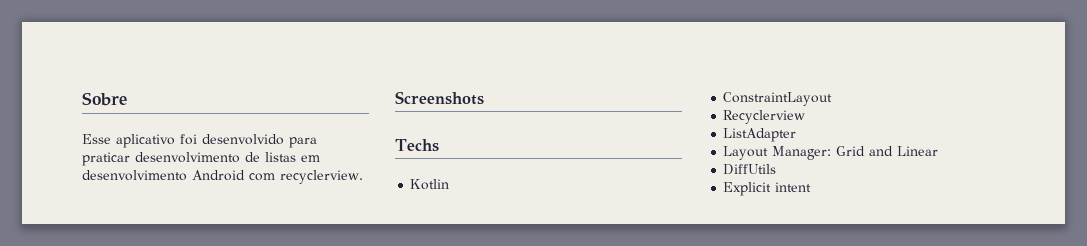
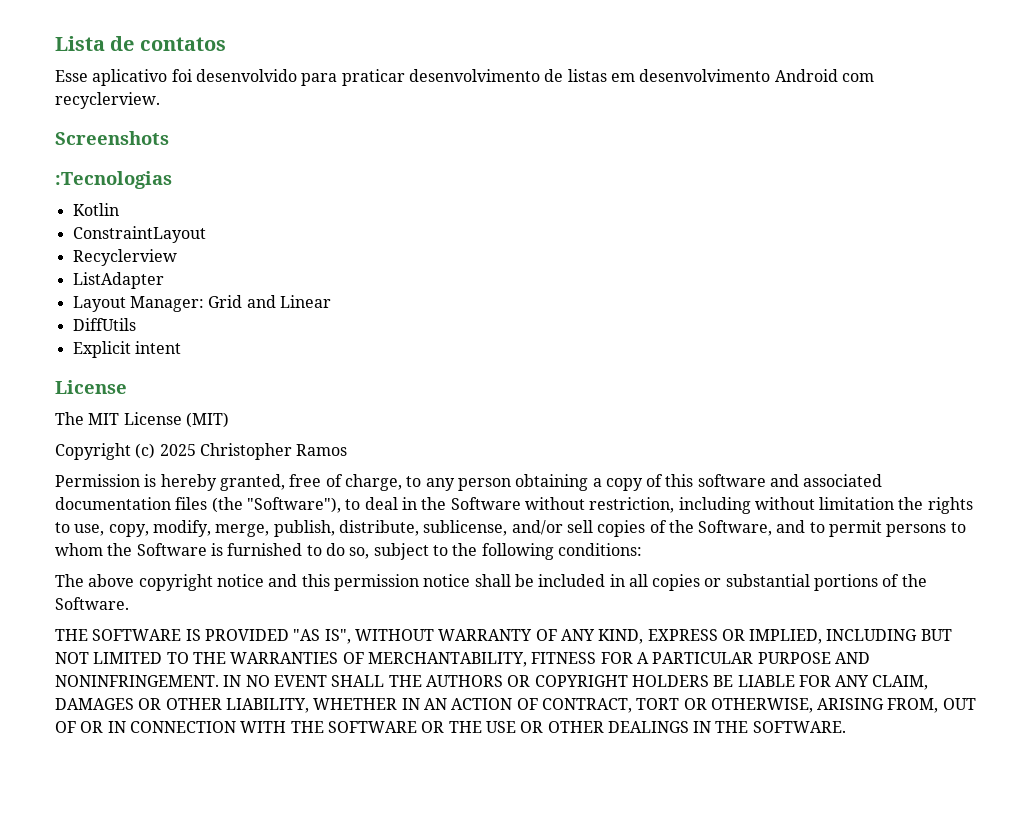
[82,92,127,106] Sobre -> [55,36,226,51] Lista de contatos
[395,139,439,152] Techs -> [55,171,172,189] :Tecnologias
(812, 187) none -> [55,380,127,394] [55,412,229,428] [55,443,348,460] [55,474,883,491] [55,497,973,514] [55,520,966,537] [55,543,642,560] [55,574,927,591] [55,597,129,610] [55,629,952,644] [55,652,870,667] [55,675,929,690] [55,698,976,713] [55,721,846,733] // License // The MIT License (MIT) // Copyright (c) 2025 Christopher Ramos // Permission is hereby granted, free of charge, to any person obtaining a copy of this software and associated documentation files (the "Software"), to deal in the Software without restriction, including without limitation the rights to use, copy, modify, merge, publish, distribute, sublicense, and/or sell copies of the Software, and to permit persons to whom the Software is furnished to do so, subject to the following conditions: // The above copyright notice and this permission notice shall be included in all copies or substantial portions of the Software. // THE SOFTWARE IS PROVIDED "AS IS", WITHOUT WARRANTY OF ANY KIND, EXPRESS OR IMPLIED, INCLUDING BUT NOT LIMITED TO THE WARRANTIES OF MERCHANTABILITY, FITNESS FOR A PARTICULAR PURPOSE AND NONINFRINGEMENT. IN NO EVENT SHALL THE AUTHORS OR COPYRIGHT HOLDERS BE LIABLE FOR ANY CLAIM, DAMAGES OR OTHER LIABILITY, WHETHER IN AN ACTION OF CONTRACT, TORT OR OTHERWISE, ARISING FROM, OUT OF OR IN CONNECTION WITH THE SOFTWARE OR THE USE OR OTHER DEALINGS IN THE SOFTWARE.

